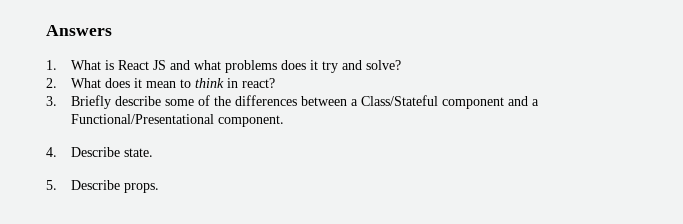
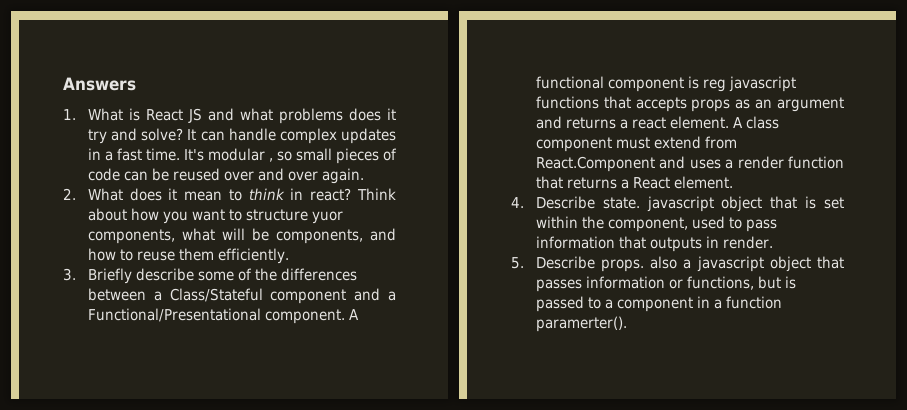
(402, 65) none -> [187,128,396,144] [87,148,397,164] [87,168,364,184] It can handle complex updates in a fast time. It's modular , so small pieces of code can be reused over and over again.
(276, 83) none -> [356,188,396,200] [87,208,343,224] [87,228,396,244] [87,248,289,264] Think about how you want to structure yuor components, what will be components, and how to reuse them efficiently.
[46,147,154,157] [46,180,160,193] // 4. Describe state. // 5. Describe props. -> [348,309,359,320] [535,76,796,92] [535,96,844,112] [535,116,779,129] [535,136,737,152] [535,156,844,172] [535,176,733,189] [511,196,844,212] [535,216,777,232] [535,236,773,252] [511,256,844,272] [535,276,796,292] [535,296,782,312] [535,316,627,332] A functional component is reg javascript functions that accepts props as an argument and returns a react element. A class component must extend from React.Component and uses a render function that returns a React element. // 4. Describe state. javascript object that is set within the component, used to pass information that outputs in render. // 5. Describe props. also a javascript object that passes information or functions, but is passed to a component in a function paramerter().

